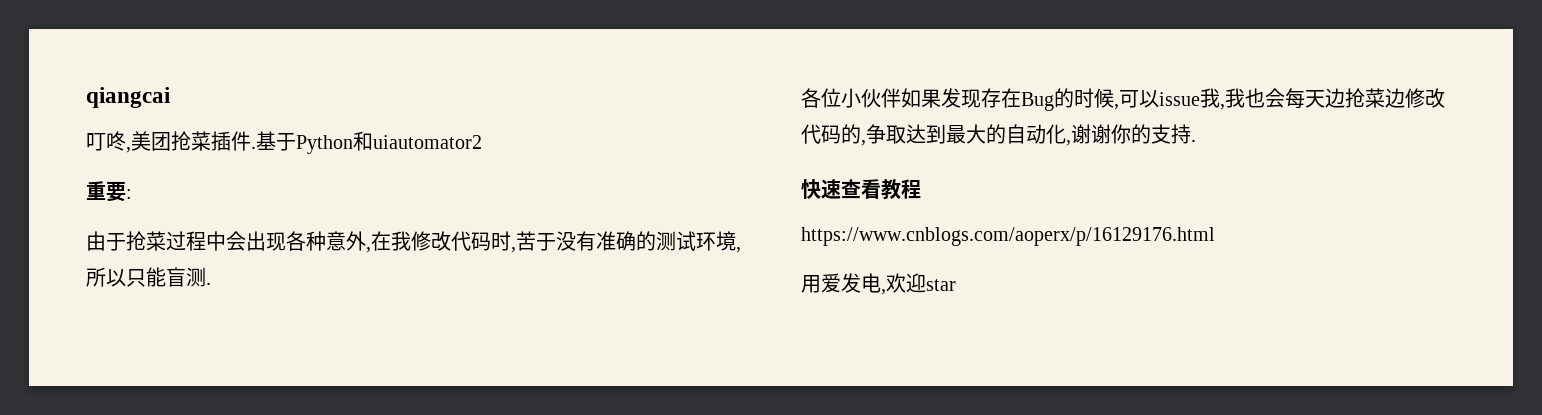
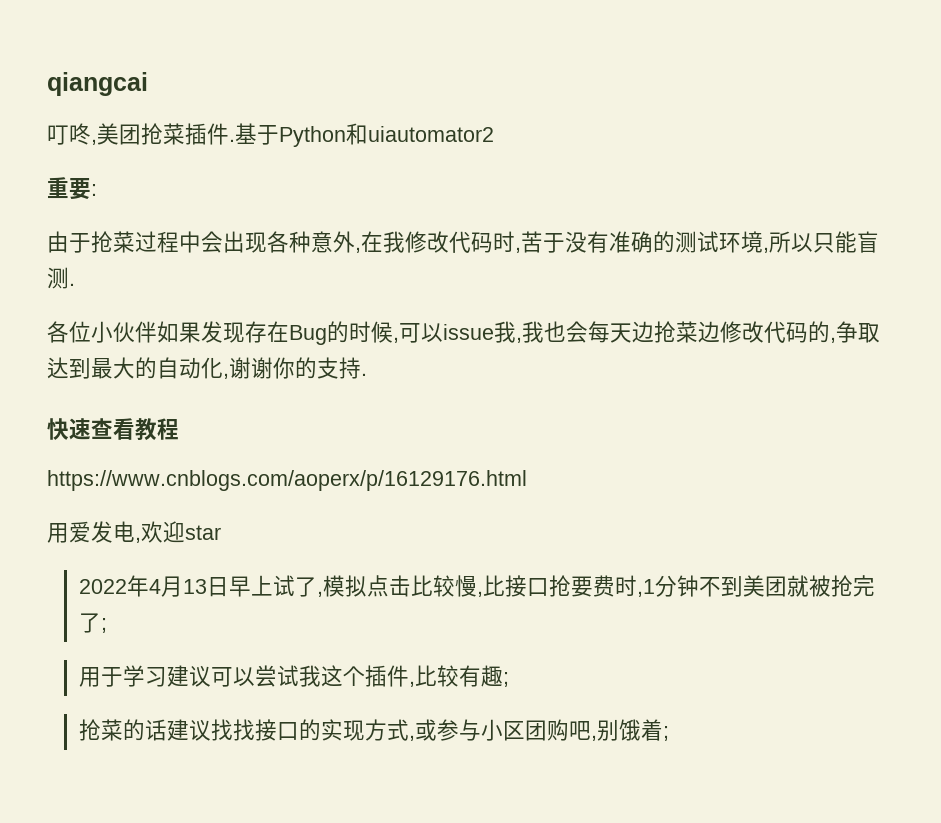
(956, 285) none -> [78,575,875,597] [78,613,107,633] [78,665,509,687] [78,719,669,741] // 2022年4月13日早上试了,模拟点击比较慢,比接口抢要费时,1分钟不到美团就被抢完了; // 用于学习建议可以尝试我这个插件,比较有趣; // 抢菜的话建议找找接口的实现方式,或参与小区团购吧,别饿着;

